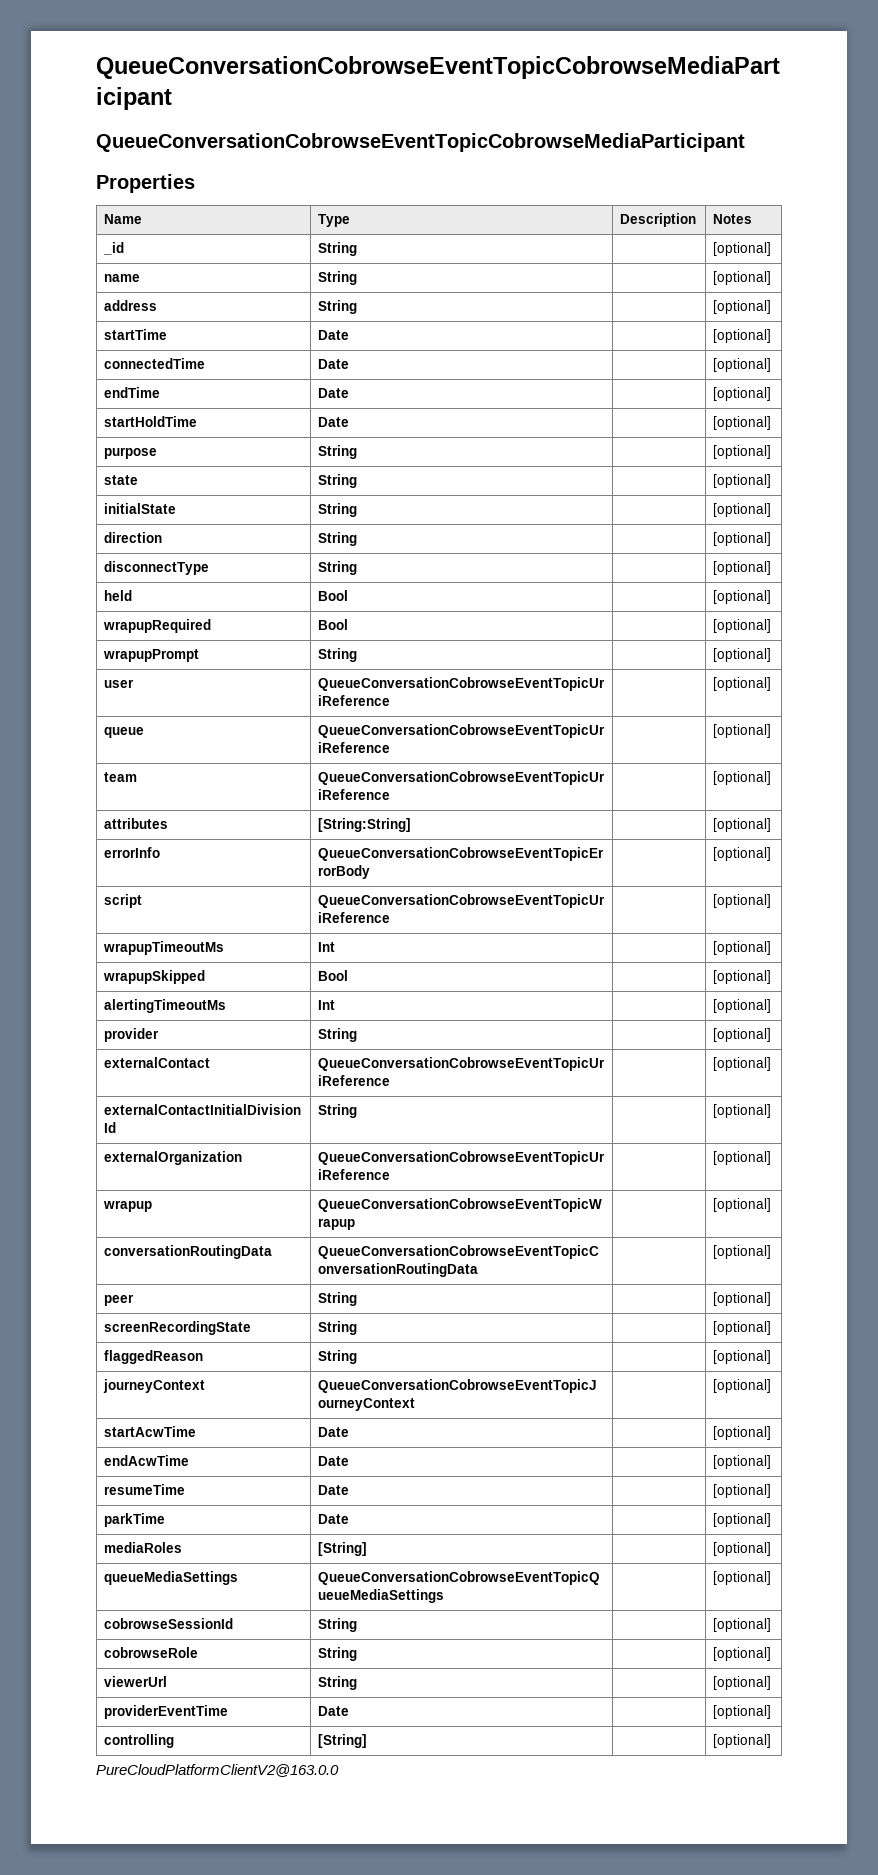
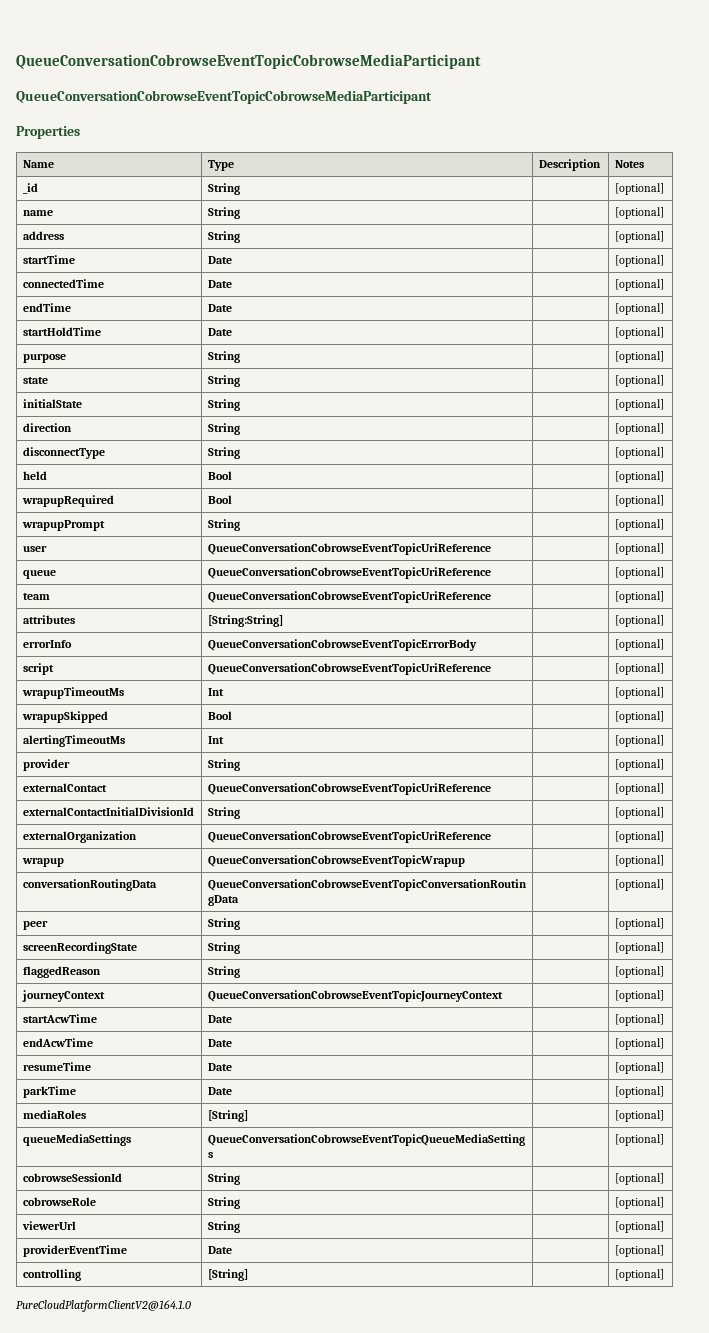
[96,1764,339,1777] PureCloudPlatformClientV2@163.0.0 -> [16,1300,191,1312] PureCloudPlatformClientV2@164.1.0

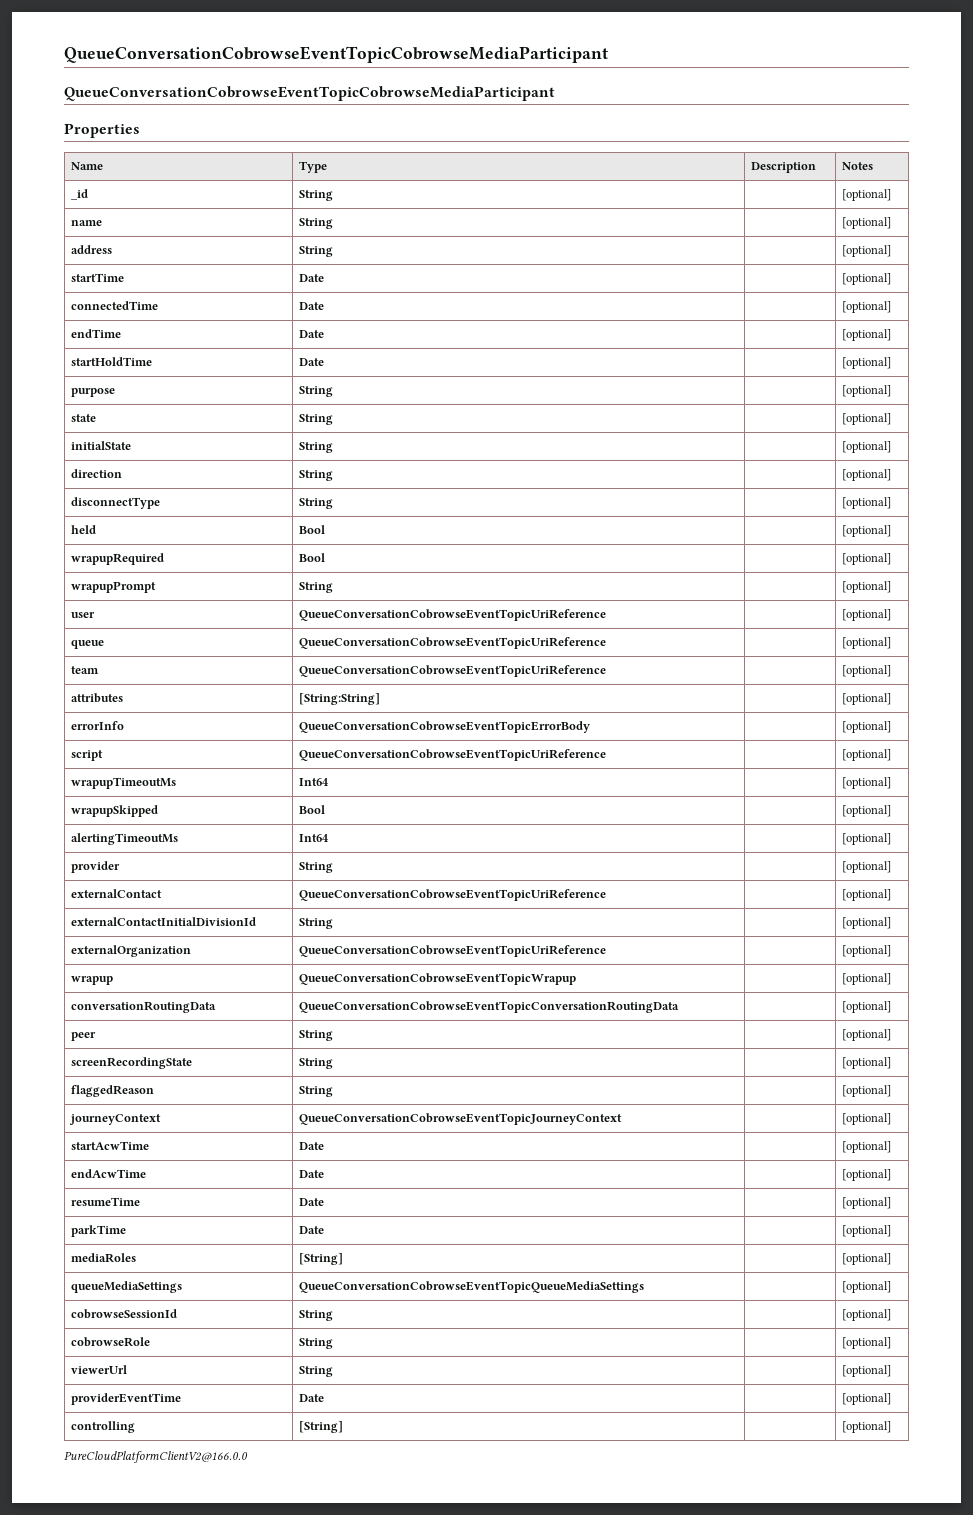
[207,688,224,696] Int -> [298,778,329,786] Int64
[207,736,224,744] Int -> [298,834,329,842] Int64
[16,1300,191,1312] PureCloudPlatformClientV2@164.1.0 -> [64,1451,248,1463] PureCloudPlatformClientV2@166.0.0

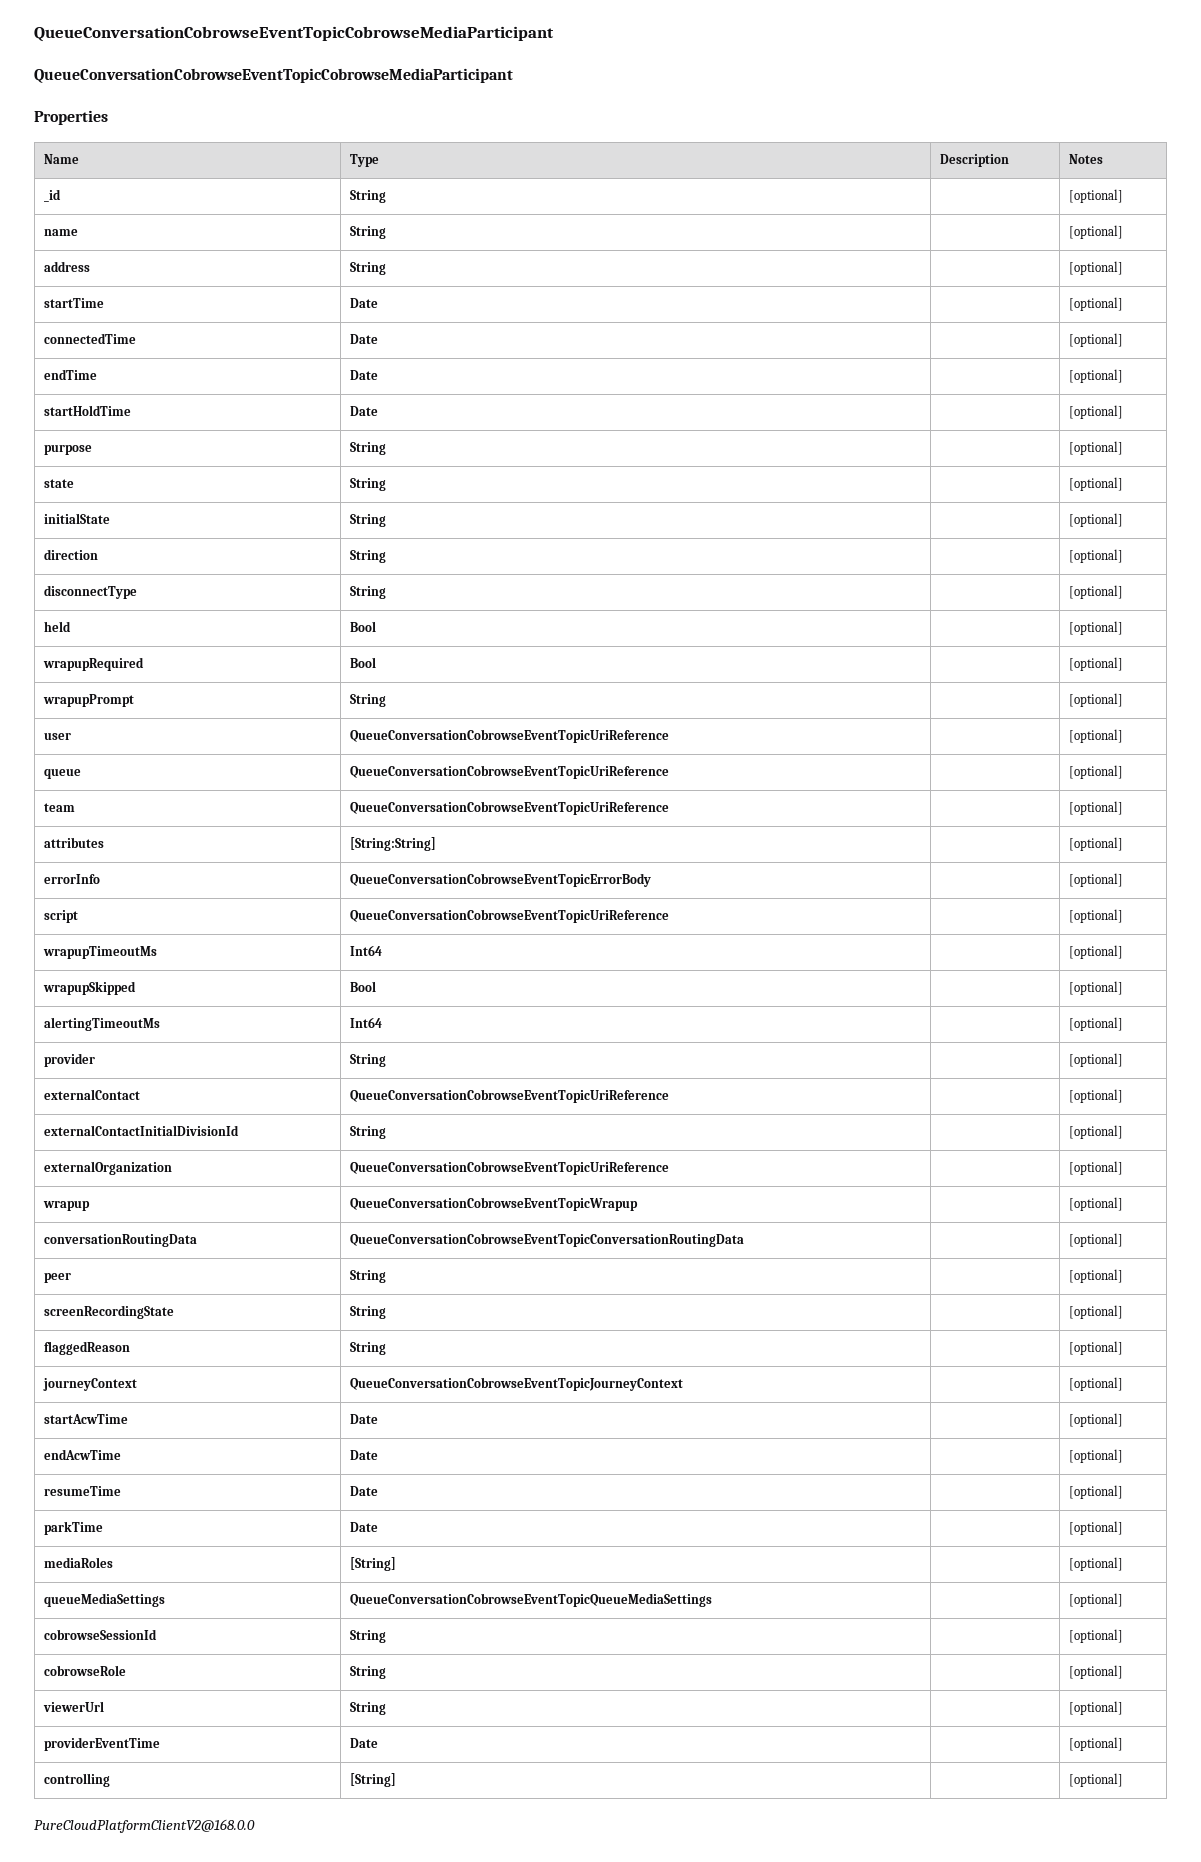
[64,1451,248,1463] PureCloudPlatformClientV2@166.0.0 -> [34,1819,255,1833] PureCloudPlatformClientV2@168.0.0

